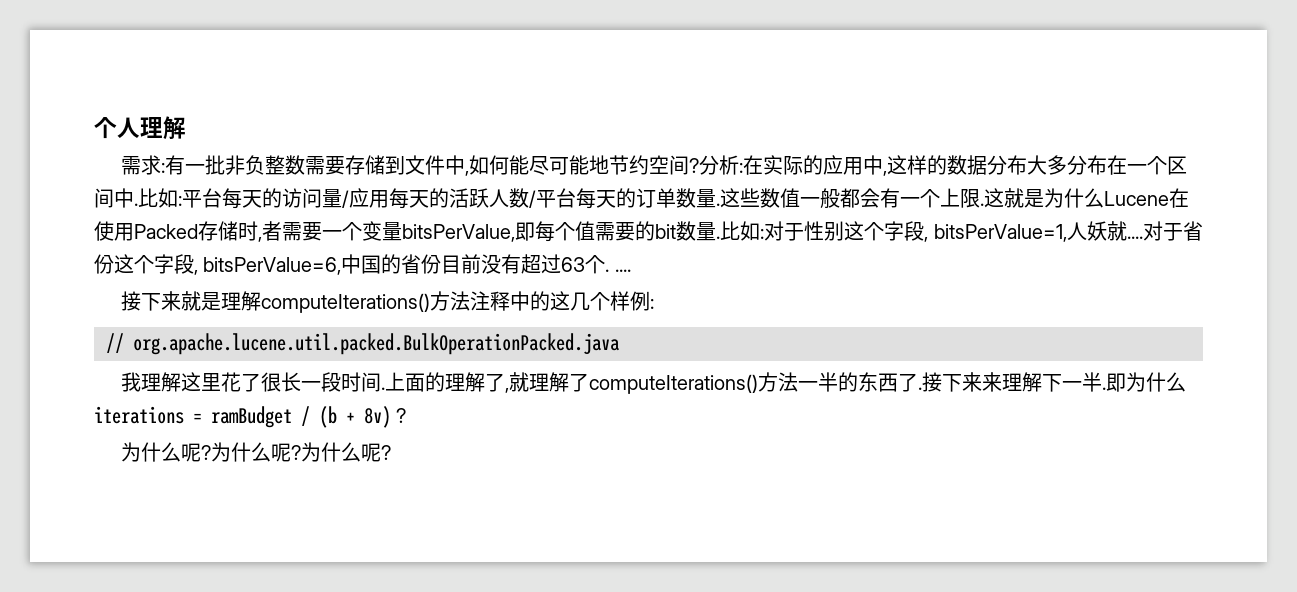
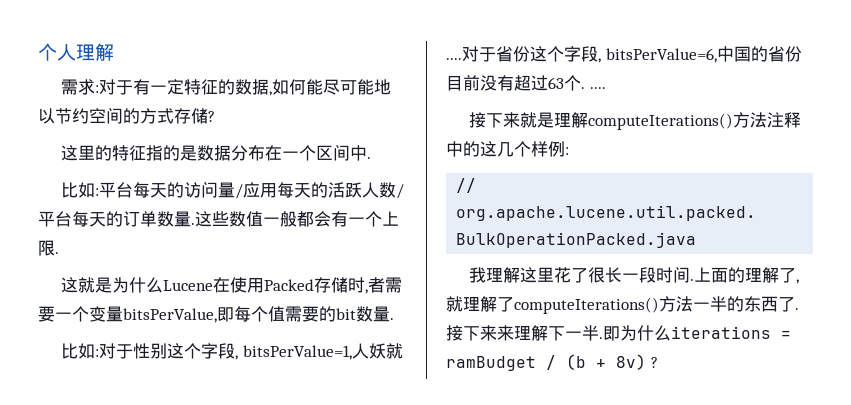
[165,155,466,175] 有一批非负整数需要存储到文件中 -> [99,79,270,95] 对于有一定特征的数据
(610, 164) none -> [38,108,55,124] 以
[689,155,1068,176] ?分析:在实际的应用中,这样的数据分布大多 -> [123,108,215,124] [61,145,232,161] 的方式存储? // 这里的特征指的是数据
(138, 204) none -> (372, 158) //
(984, 204) none -> (59, 253) //
(720, 237) none -> (394, 319) //
[121,442,392,462] // 为什么呢?为什么呢?为什么呢? -> (658, 362) none

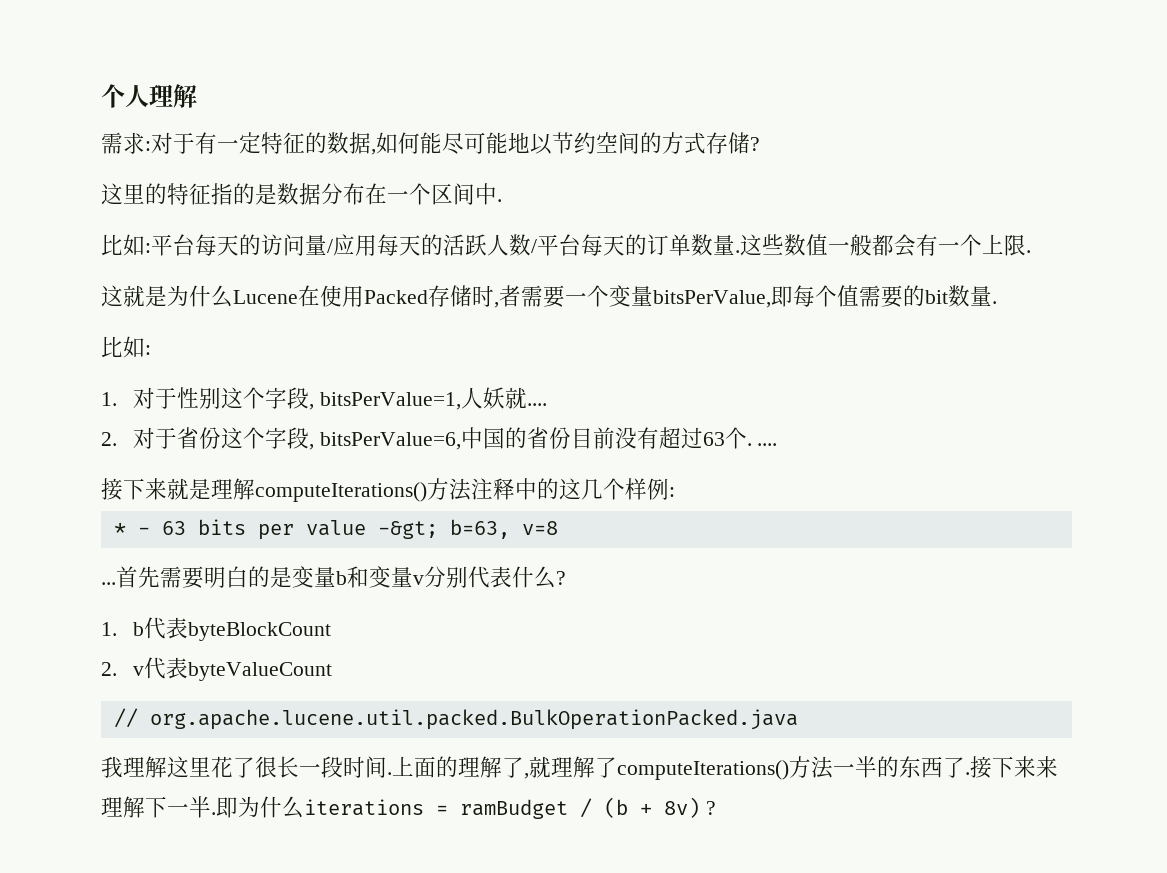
(100, 353) none -> [101,392,117,406] // 1.
(462, 59) none -> [101,432,117,446] // 2.
(569, 151) none -> [113,519,558,540] [101,566,566,589] [101,617,331,641] [101,657,332,681] // * - 63 bits per value -&gt; b=63, v=8 // ...首先需要明白的是变量b和变量v分别代表什么? // 1. b代表byteBlockCount // 2. v代表byteValueCount

